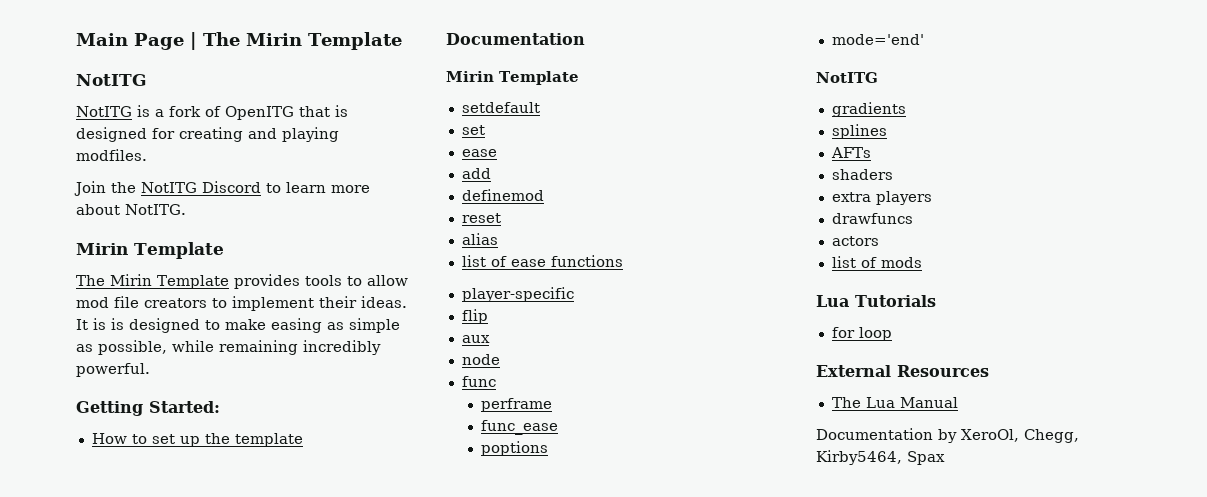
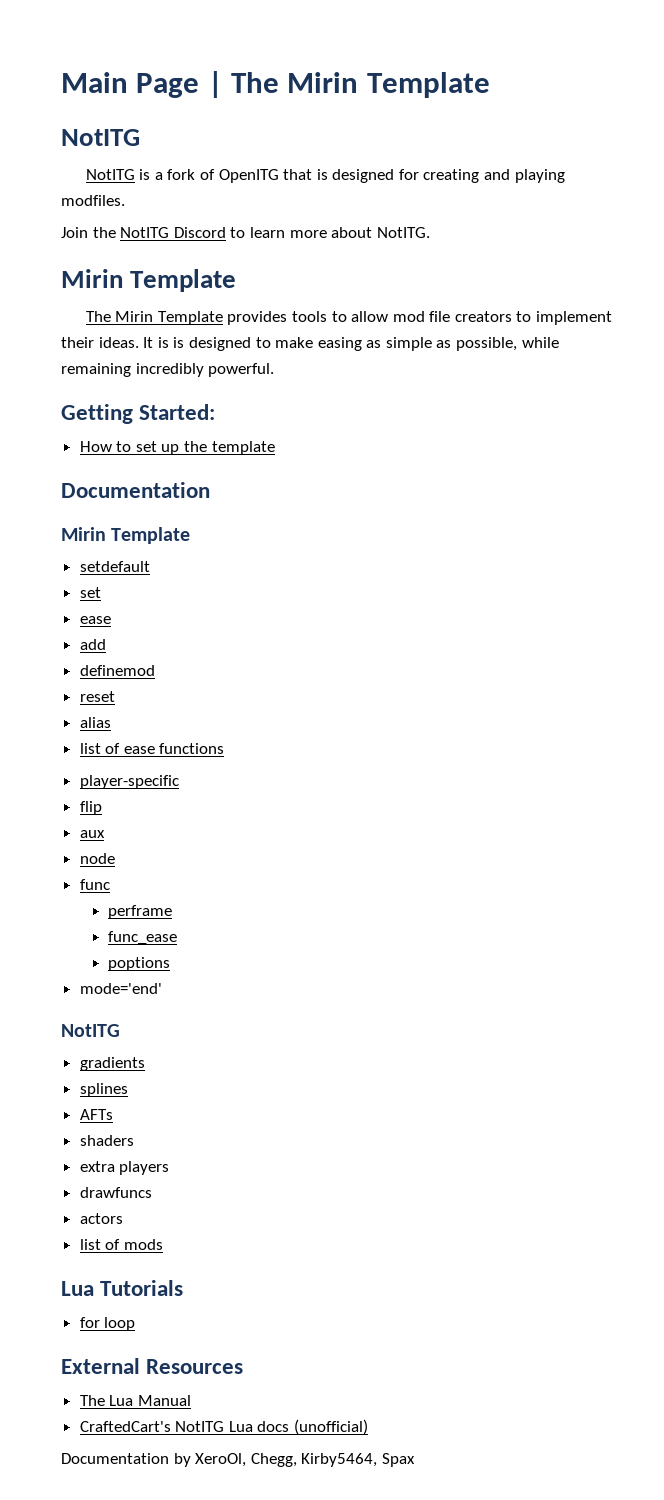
(958, 402) none -> [79,1419,369,1435] // CraftedCart's NotITG Lua docs (unofficial)

